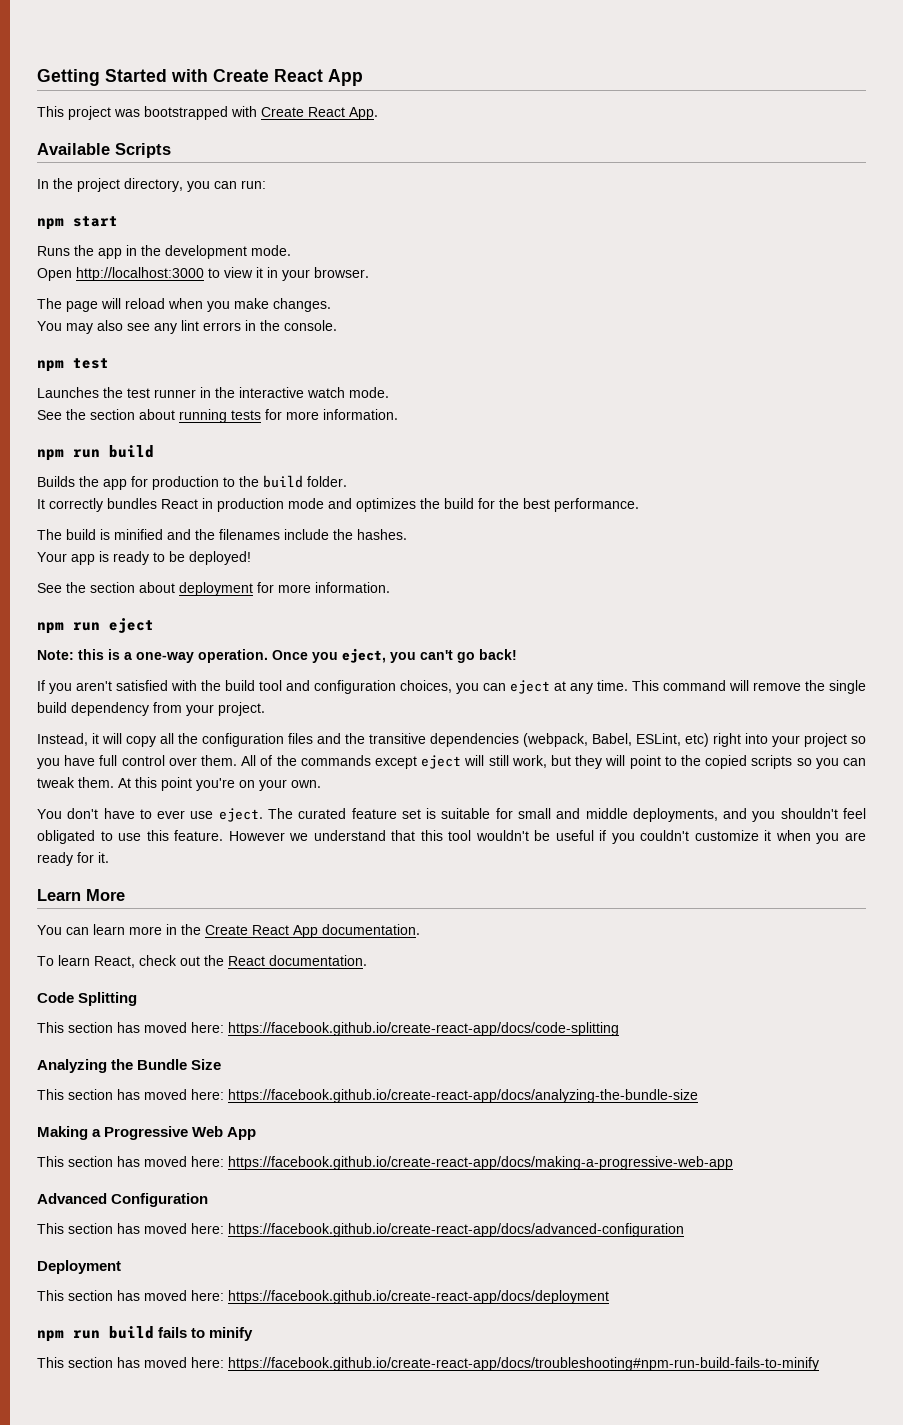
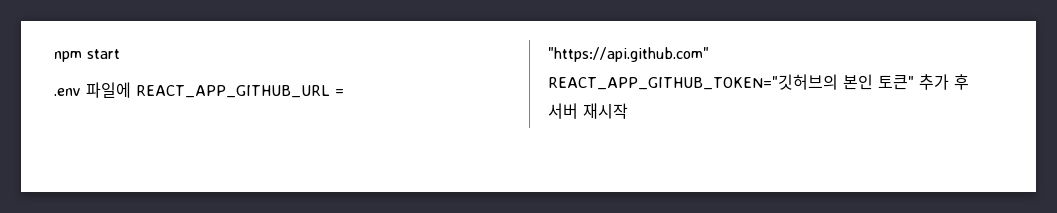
[37,69,363,86] [37,106,378,120] [37,143,171,158] [37,178,266,192] [37,216,118,230] [37,245,291,259] [37,267,369,281] [37,298,331,312] [37,320,337,334] [37,358,109,372] [37,387,389,398] [37,409,398,423] [37,445,154,461] [37,475,347,490] [37,498,639,512] [37,529,407,540] [37,551,251,565] [37,582,390,596] [37,618,154,634] [37,648,517,663] [37,680,866,694] [37,702,265,716] [37,733,866,747] [37,755,867,769] [37,777,321,791] [37,808,867,822] [37,830,866,844] [37,852,109,866] [37,889,125,901] [37,924,420,938] [37,955,367,968] [37,992,138,1006] [37,1022,619,1036] [37,1059,222,1073] [37,1089,698,1103] [37,1126,257,1140] [37,1156,733,1170] [37,1193,209,1207] [37,1223,684,1237] [37,1260,121,1274] [37,1290,609,1304] [37,1326,254,1342] [37,1357,819,1371] Getting Started with Create React App // This project was bootstrapped with Create React App. // Available Scripts // In the project directory, you can run: // npm start // Runs the app in the development mode. // Open http://localhost:3000 to view it in your browser. // The page will reload when you make changes. // You may also see any lint errors in the console. // npm test // Launches the test runner in the interactive watch mode. // See the section about running tests for more information. // npm run build // Builds the app for production to the build folder. // It correctly bundles React in production mode and optimizes the build for the best performance. // The build is minified and the filenames include the hashes. // Your app is ready to be deployed! // See the section about deployment for more information. // npm run eject // Note: this is a one-way operation. Once you eject, you can't go back! // If you aren't satisfied with the build tool and configuration choices, you can eject at any time. This command will remove the single build dependency from your project. // Instead, it will copy all the configuration files and the transitive dependencies (webpack, Babel, ESLint, etc) right into your project so you have full control over them. All of the commands except eject will still work, but they will point to the copied scripts so you can tweak them. At this point you're on your own. // You don't have to ever use eject. The curated feature set is suitable for small and middle deployments, and you shouldn't feel obligated to use this feature. However we understand that this tool wouldn't be useful if you couldn't customize it when you are ready for it. // Learn More // You can learn more in the Create React App documentation. // To learn React, check out the React documentation. // Code Splitting // This section has moved here: https://facebook.github.io/create-react-app/docs/code-splitting // Analyzing the Bundle Size // This section has moved here: https://facebook.github.io/create-react-app/docs/analyzing-the-bundle-size // Making a Progressive Web App // This section has moved here: https://facebook.github.io/create-react-app/docs/making-a-progressive-web-app // Advanced Configuration // This section has moved here: https://facebook.github.io/create-react-app/docs/advanced-configuration // Deployment // This section has moved here: https://facebook.github.io/create-react-app/docs/deployment // npm run build fails to minify // This section has moved here: https://facebook.github.io/create-react-app/docs/troubleshooting#npm-run-build-fails-to-minify -> [54,49,120,62] [54,82,344,98] [548,47,709,62] [548,74,969,90] [548,103,628,119] npm start // .env 파일에 REACT_APP_GITHUB_URL = "https://api.github.com" REACT_APP_GITHUB_TOKEN="깃허브의 본인 토큰" 추가 후 서버 재시작

